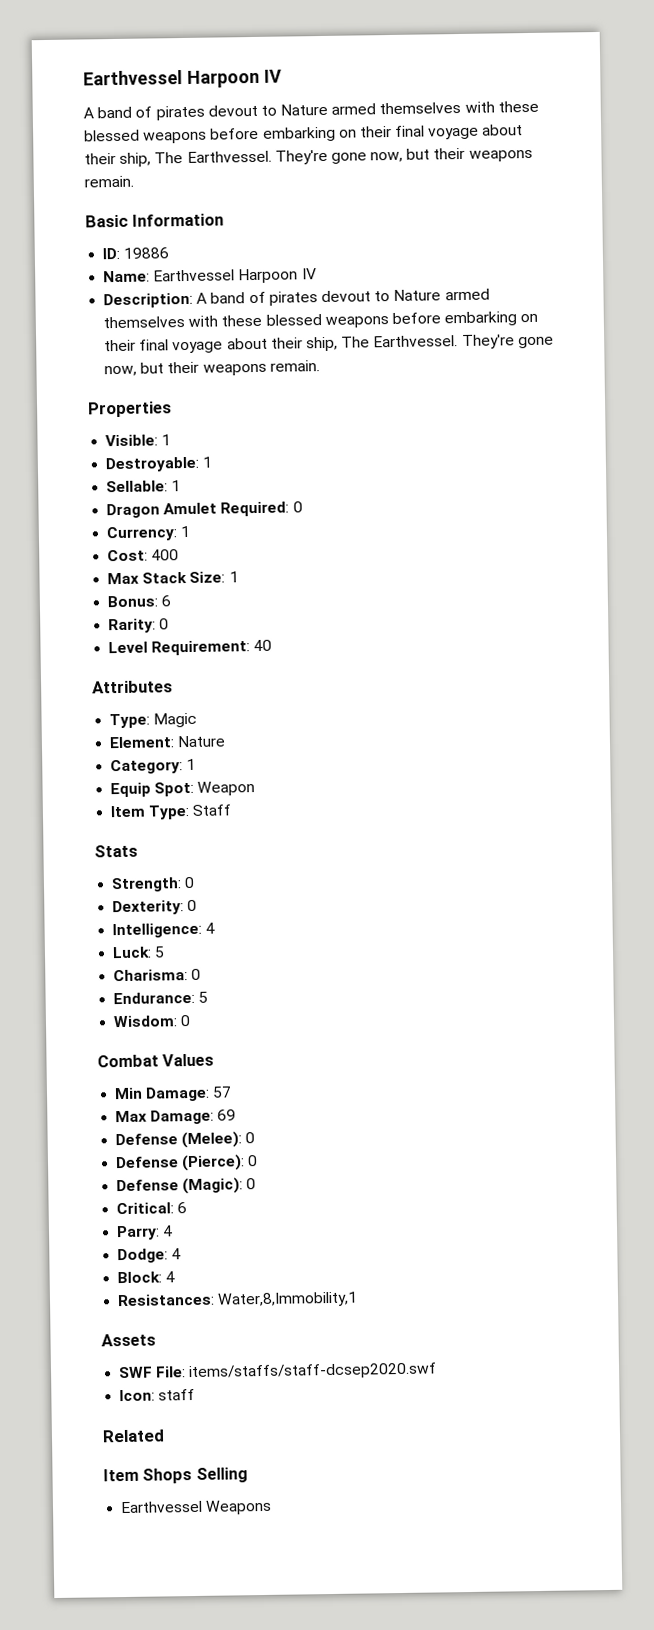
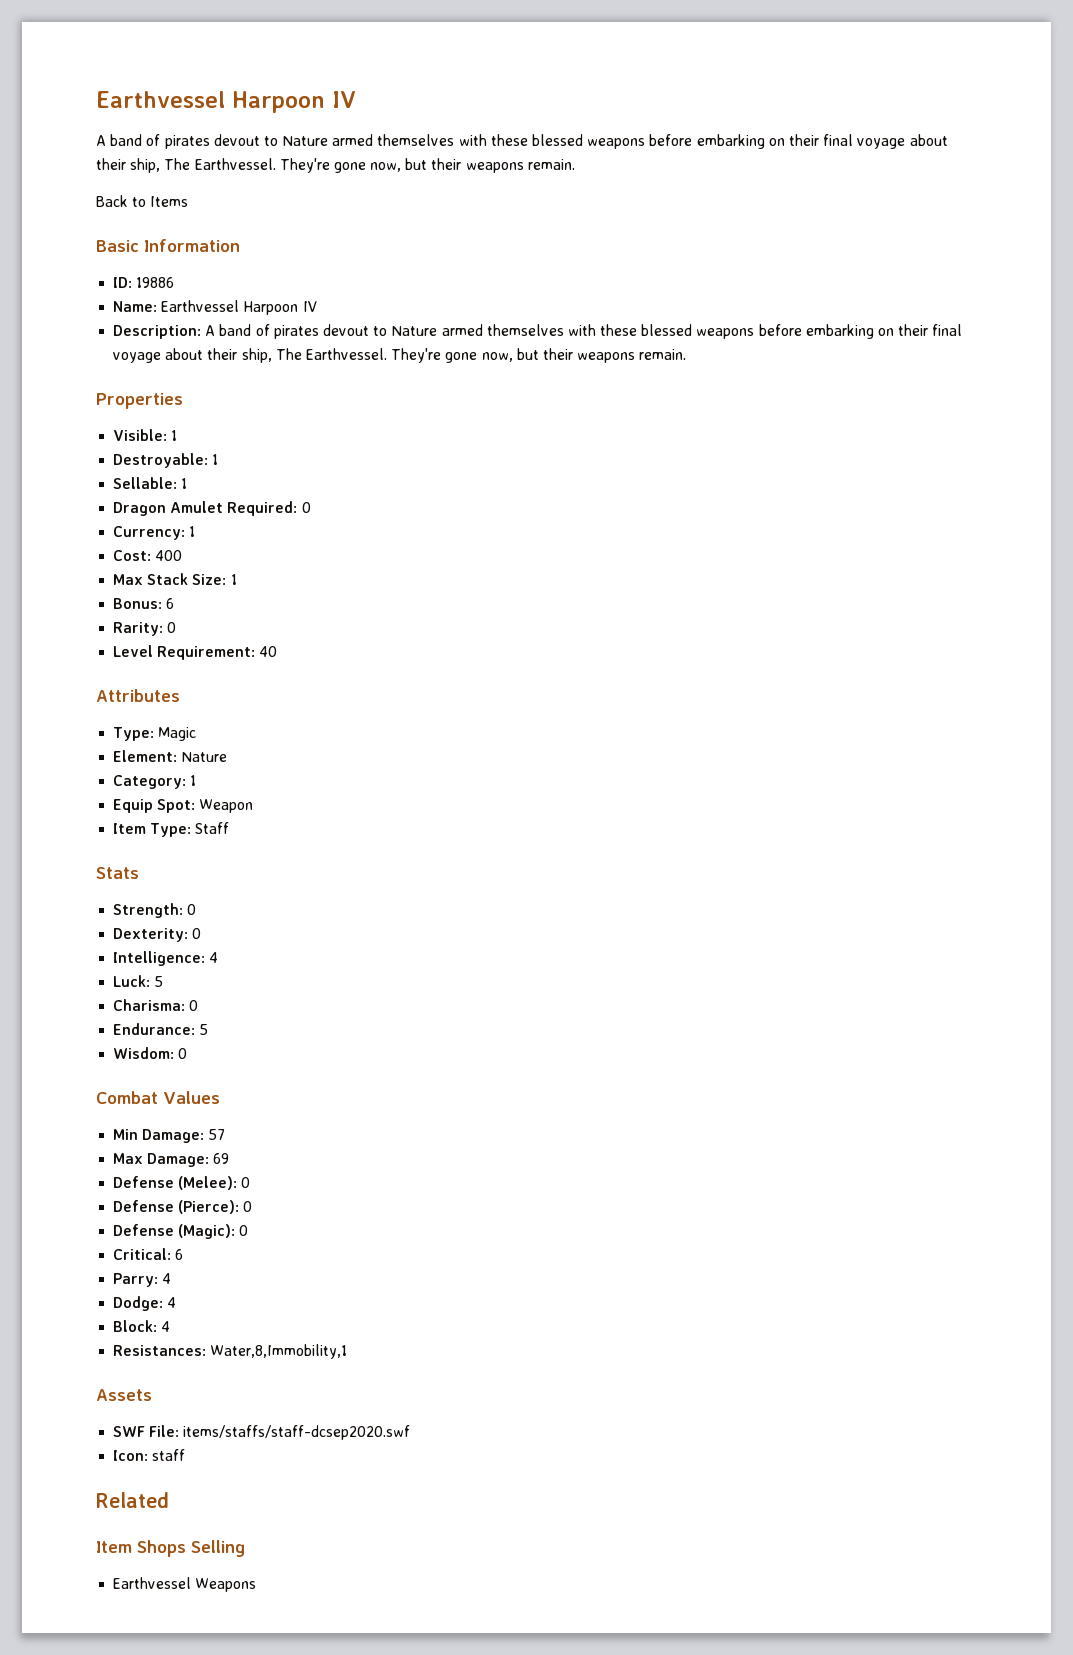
(134, 181) none -> [96,195,189,207] // Back to Items

